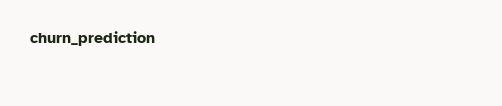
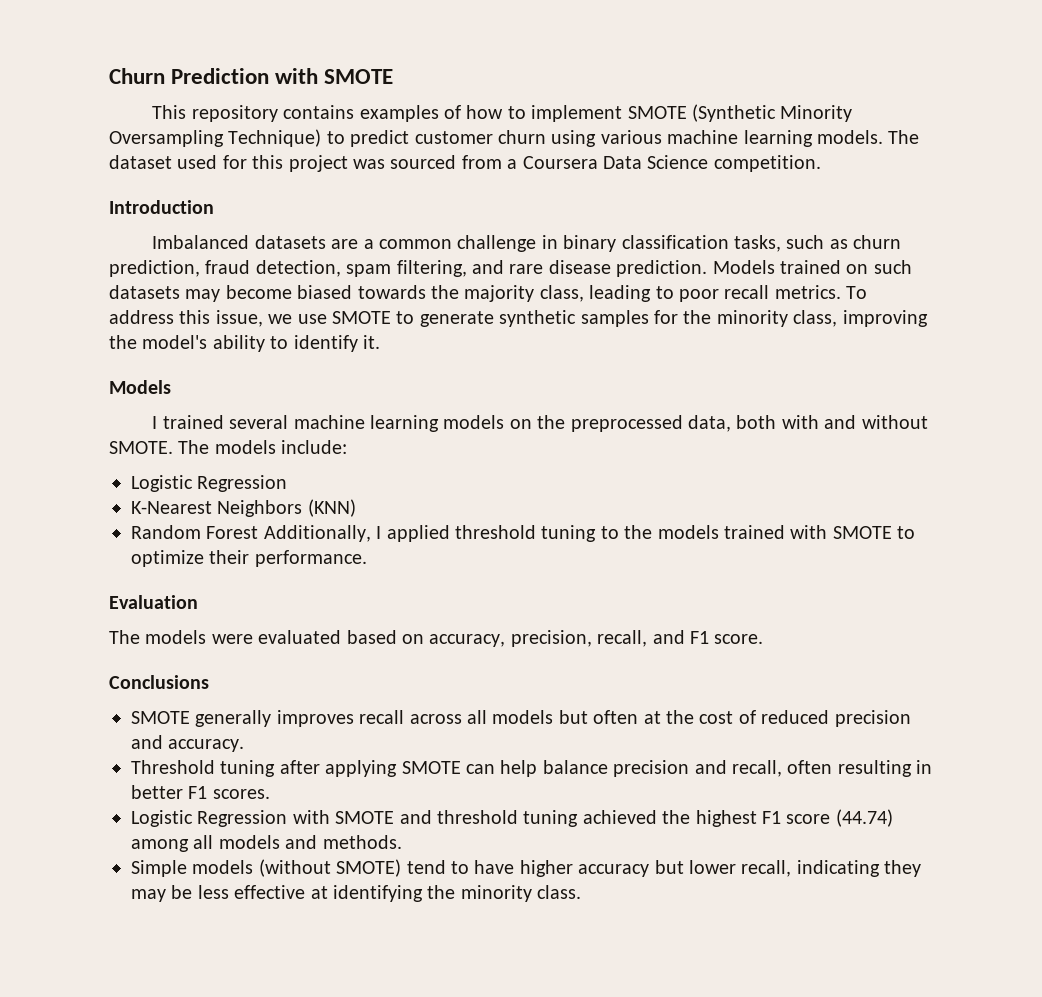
[30,31,155,46] churn_prediction -> [109,68,394,84] [152,104,853,122] [109,129,920,147] [109,155,821,172] [109,200,214,214] [152,235,902,252] [109,260,912,277] [109,285,868,302] [109,310,928,327] [109,335,380,352] [109,380,171,394] [152,415,928,432] [109,440,348,454] [131,475,288,492] [131,499,356,517] [131,525,916,542] [131,550,367,567] [109,595,198,609] [109,630,764,647] [109,675,209,689] [131,710,911,727] [131,735,245,752] [131,760,933,777] [131,785,270,799] [131,809,893,827] [131,835,402,852] [131,859,922,877] [131,885,582,902] Churn Prediction with SMOTE // This repository contains examples of how to implement SMOTE (Synthetic Minority Oversampling Technique) to predict customer churn using various machine learning models. The dataset used for this project was sourced from a Coursera Data Science competition. // Introduction // Imbalanced datasets are a common challenge in binary classification tasks, such as churn prediction, fraud detection, spam filtering, and rare disease prediction. Models trained on such datasets may become biased towards the majority class, leading to poor recall metrics. To address this issue, we use SMOTE to generate synthetic samples for the minority class, improving the model's ability to identify it. // Models // I trained several machine learning models on the preprocessed data, both with and without SMOTE. The models include: // Logistic Regression // K-Nearest Neighbors (KNN) // Random Forest Additionally, I applied threshold tuning to the models trained with SMOTE to optimize their performance. // Evaluation // The models were evaluated based on accuracy, precision, recall, and F1 score. // Conclusions // SMOTE generally improves recall across all models but often at the cost of reduced precision and accuracy. // Threshold tuning after applying SMOTE can help balance precision and recall, often resulting in better F1 scores. // Logistic Regression with SMOTE and threshold tuning achieved the highest F1 score (44.74) among all models and methods. // Simple models (without SMOTE) tend to have higher accuracy but lower recall, indicating they may be less effective at identifying the minority class.

